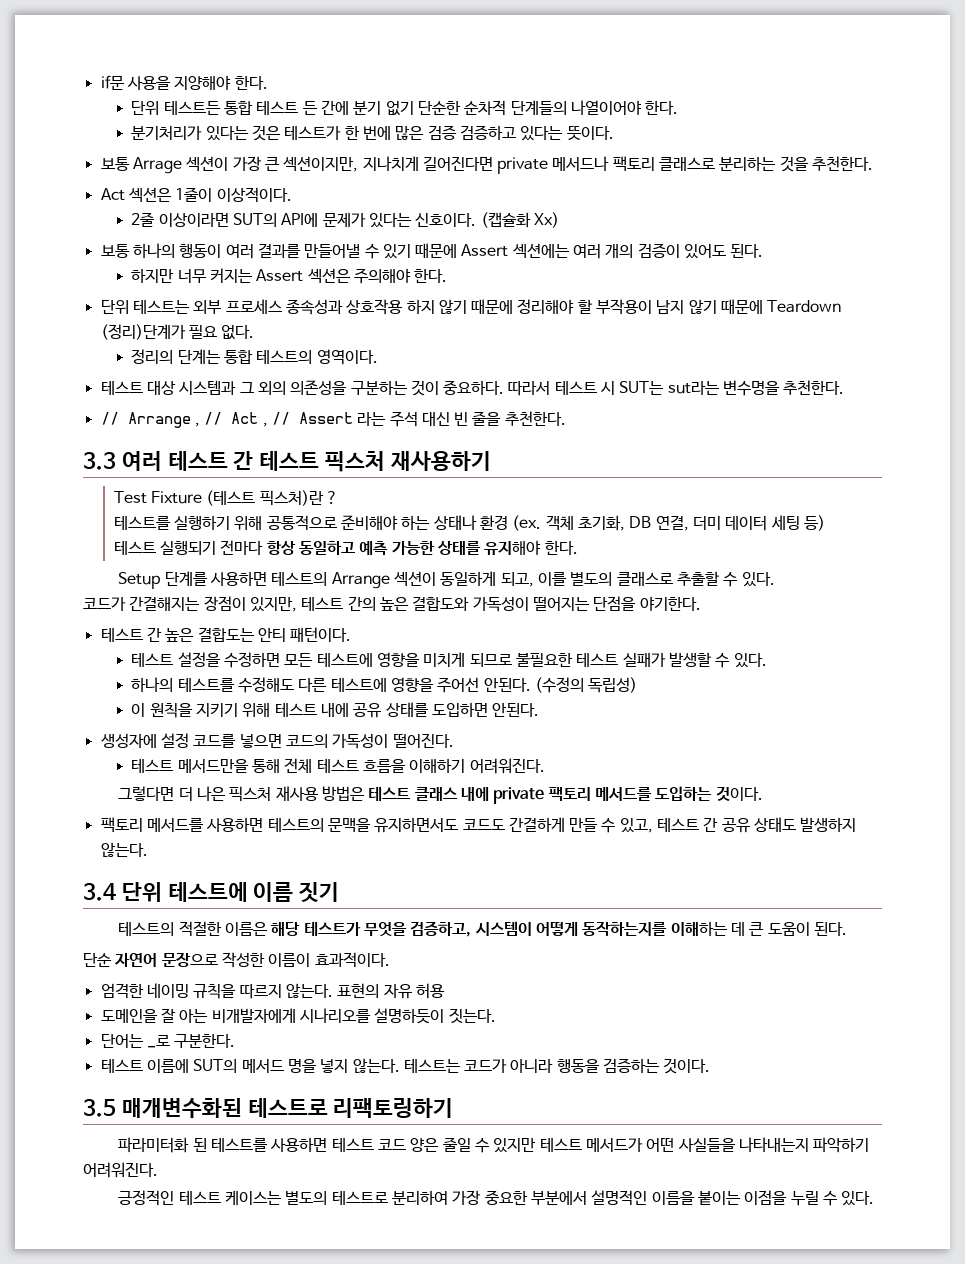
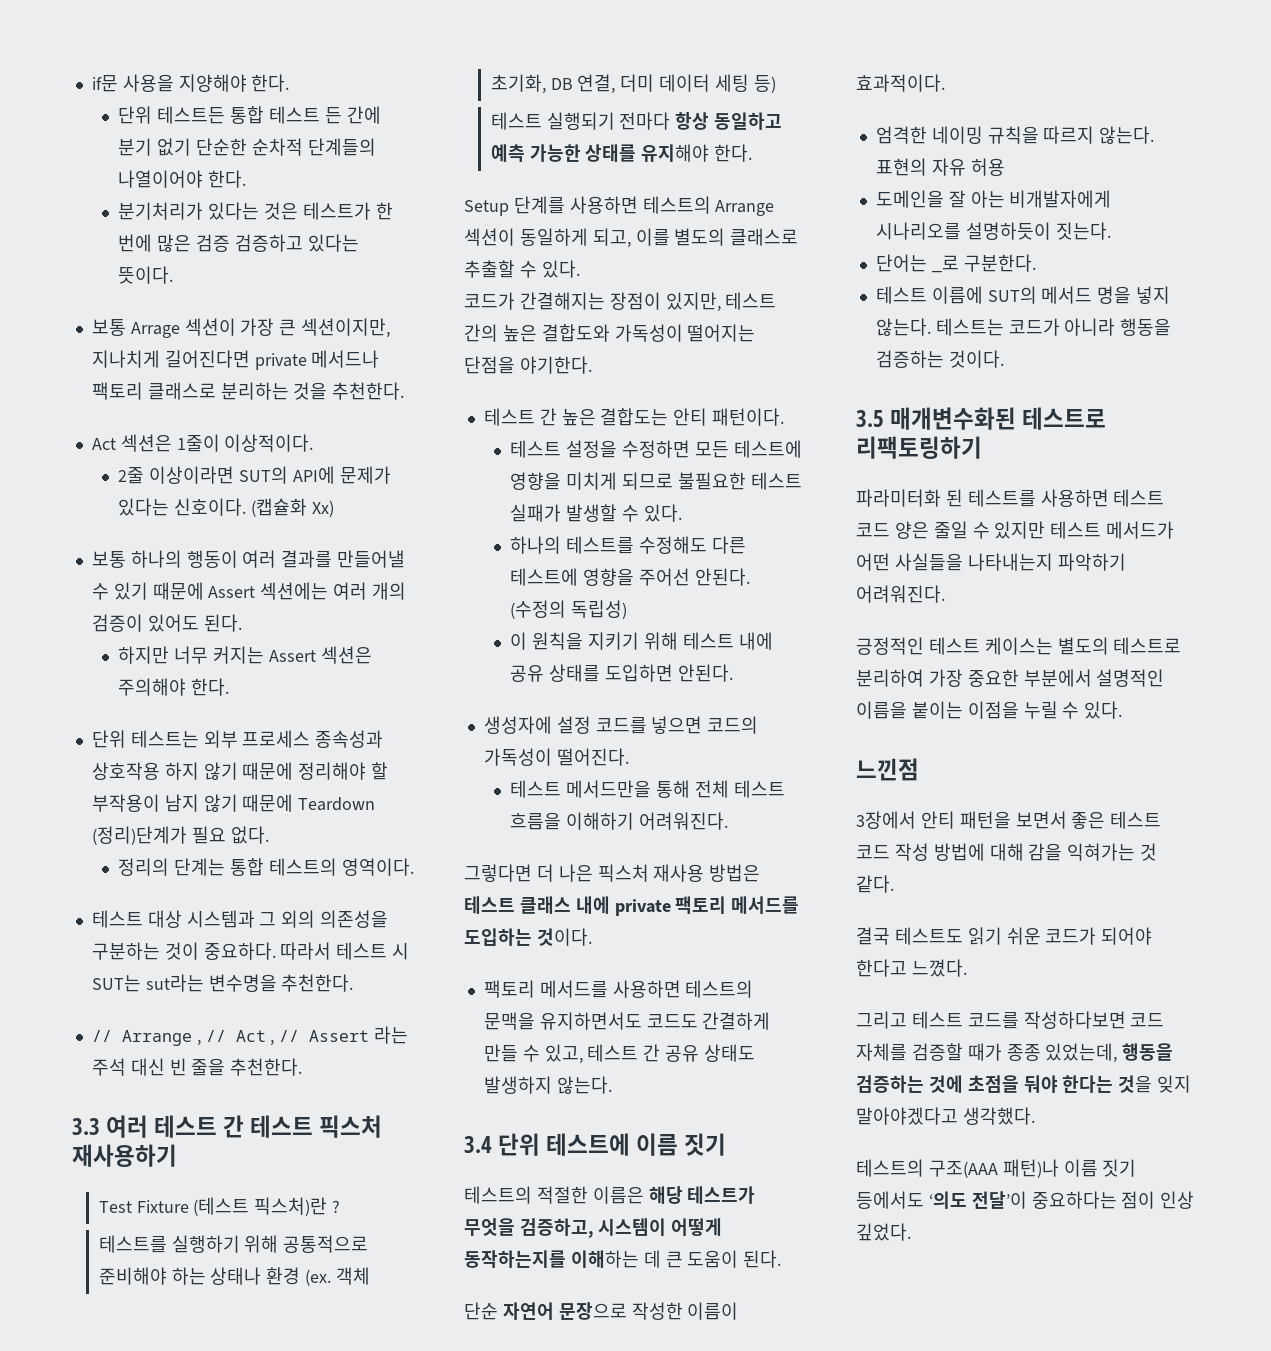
(875, 1198) none -> [856,758,919,781] [856,811,1162,829] [856,843,1158,861] [856,875,894,893] [856,927,1153,945] [856,959,967,977] [856,1011,1165,1029] [856,1043,1174,1063] [856,1075,1192,1093] [856,1107,1035,1125] [856,1159,1137,1178] [856,1191,1195,1209] [856,1223,911,1241] // 느낀점 // 3장에서 안티 패턴을 보면서 좋은 테스트 코드 작성 방법에 대해 감을 익혀가는 것 같다. // 결국 테스트도 읽기 쉬운 코드가 되어야 한다고 느꼈다. // 그리고 테스트 코드를 작성하다보면 코드 자체를 검증할 때가 종종 있었는데, 행동을 검증하는 것에 초점을 둬야 한다는 것을 잊지 말아야겠다고 생각했다. // 테스트의 구조(AAA 패턴)나 이름 짓기 등에서도 ‘의도 전달’이 중요하다는 점이 인상 깊었다.

